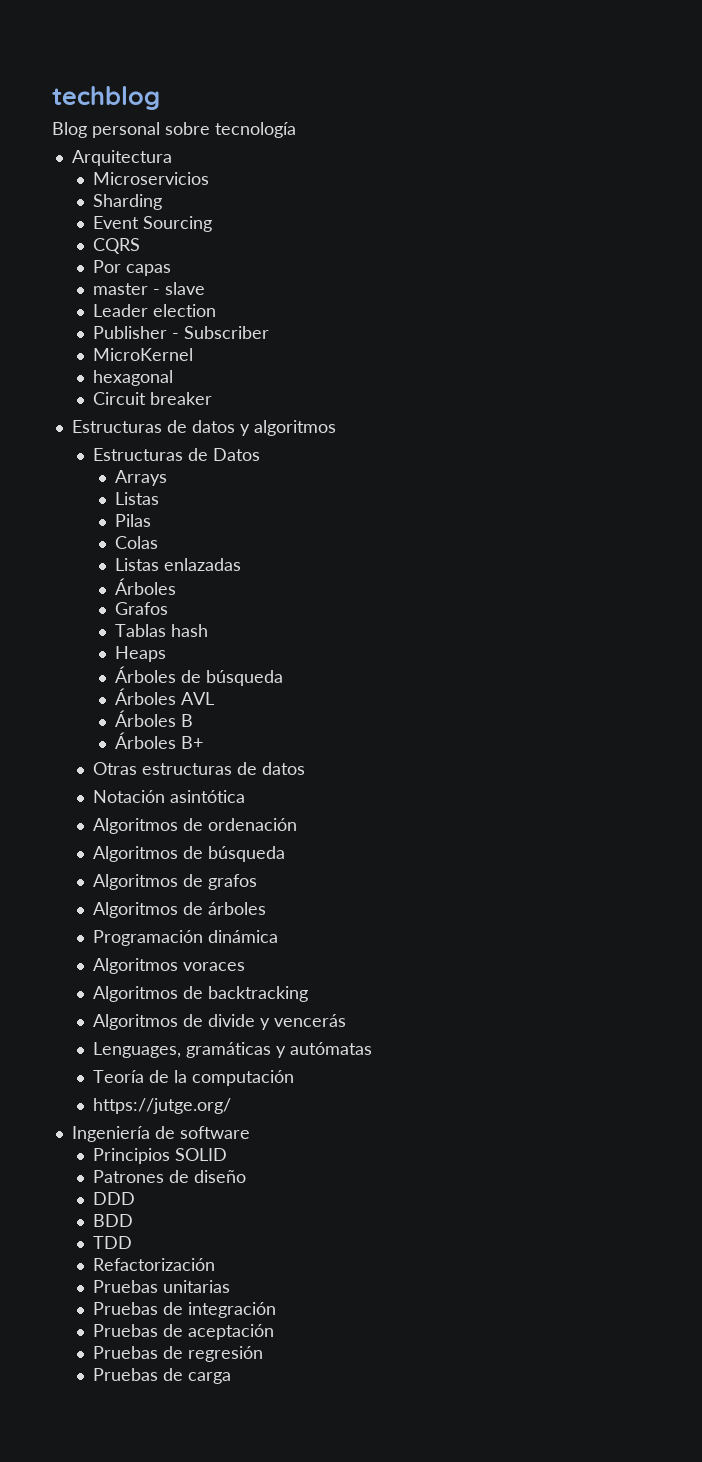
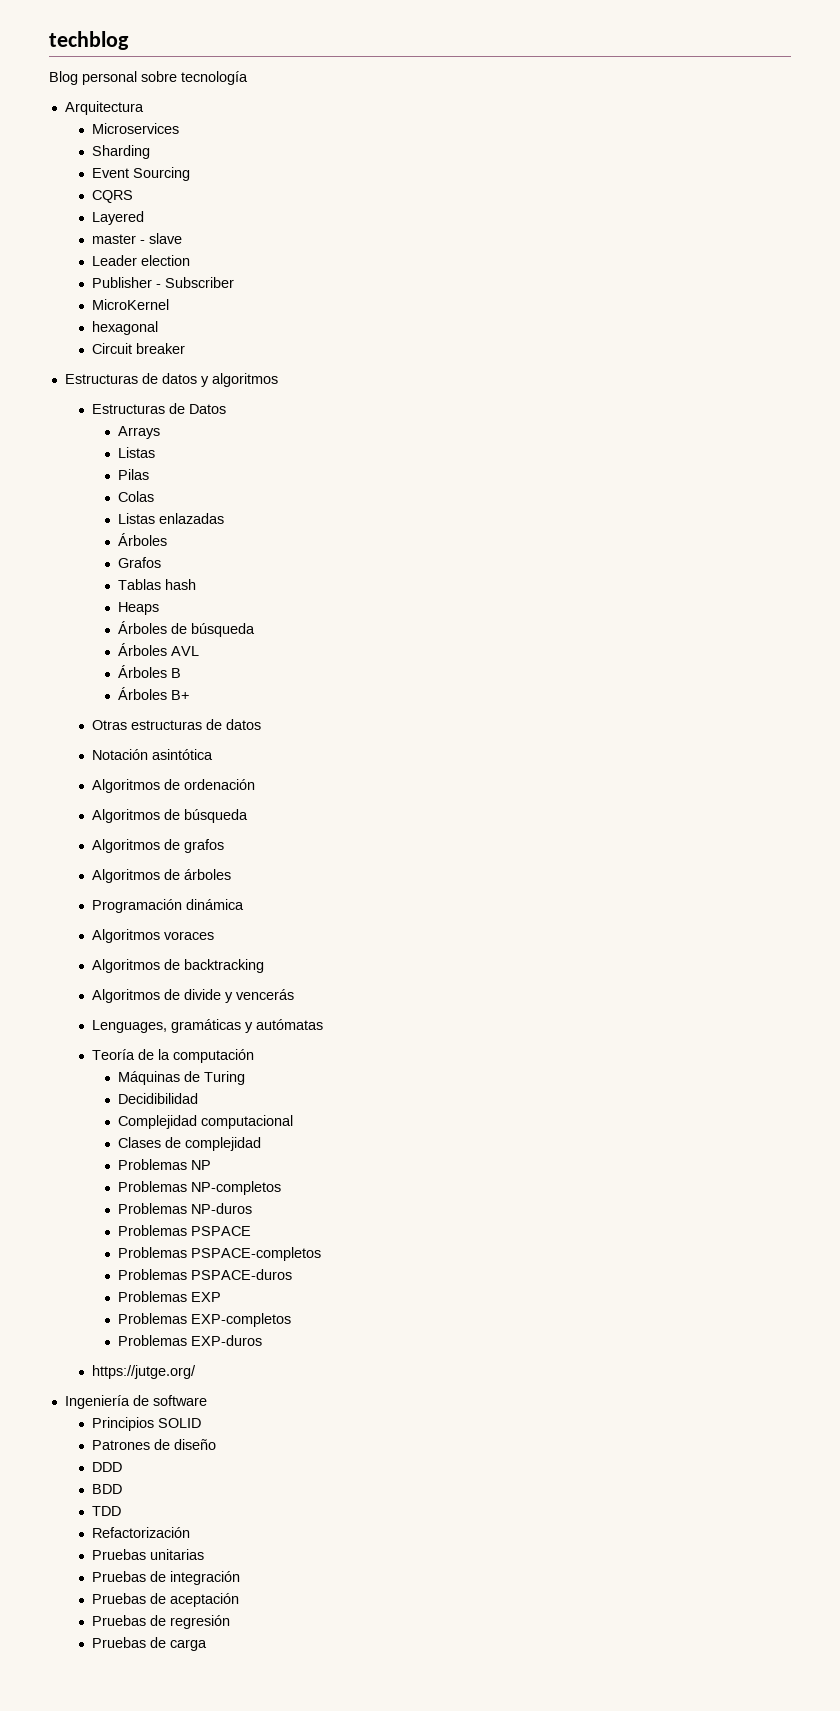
[93,172,210,185] Microservicios -> [91,123,179,134] Microservices
[93,260,172,276] Por capas -> [91,211,144,225] Layered
(295, 1078) none -> [118,1071,246,1085] [118,1093,199,1104] [118,1115,294,1129] [118,1137,262,1151] [118,1159,212,1170] [118,1181,282,1195] [118,1203,253,1214] [118,1225,252,1236] [118,1247,322,1261] [118,1269,293,1280] [118,1291,222,1302] [118,1313,292,1327] [118,1335,263,1346] // Máquinas de Turing // Decidibilidad // Complejidad computacional // Clases de complejidad // Problemas NP // Problemas NP-completos // Problemas NP-duros // Problemas PSPACE // Problemas PSPACE-completos // Problemas PSPACE-duros // Problemas EXP // Problemas EXP-completos // Problemas EXP-duros

